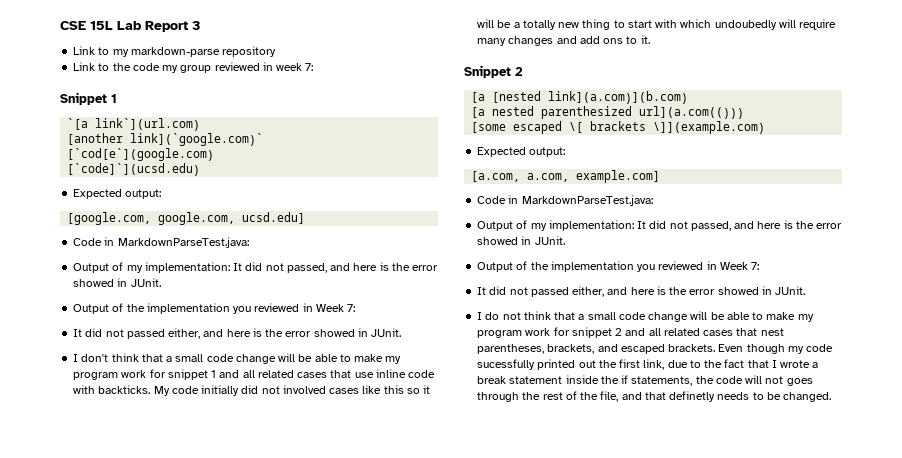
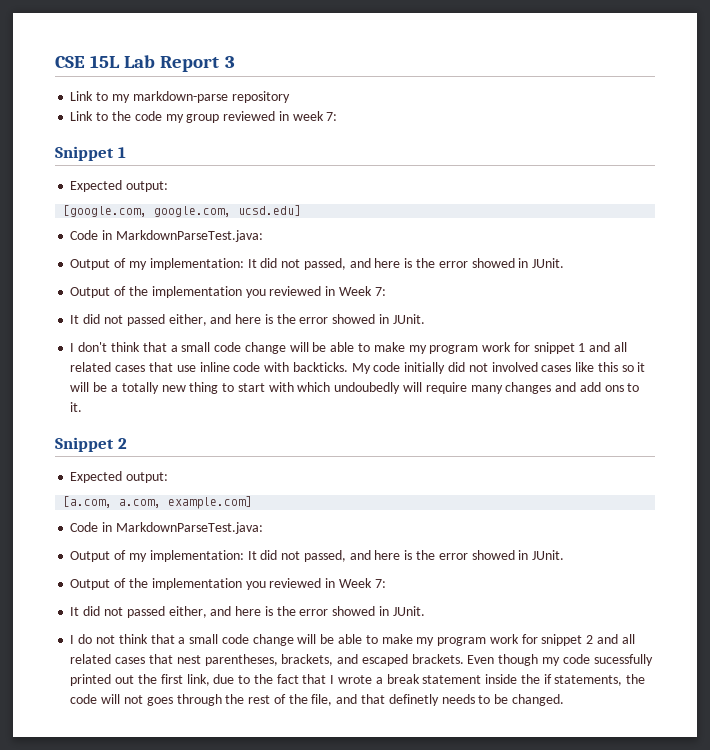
[67,118,201,131] [67,133,264,146] [67,148,215,161] [67,163,201,176] // `[a link`](url.com) // [another link](`google.com)` // [`cod[e`](google.com) // [`code]`](ucsd.edu) -> (126, 152) none
[471,91,689,104] [471,106,745,119] [471,121,766,134] // [a [nested link](a.com)](b.com) // [a nested parenthesized url](a.com(())) // [some escaped \[ brackets \]](example.com) -> (127, 443) none

